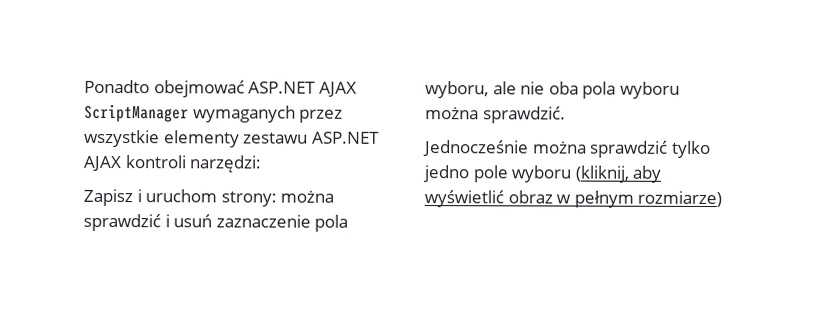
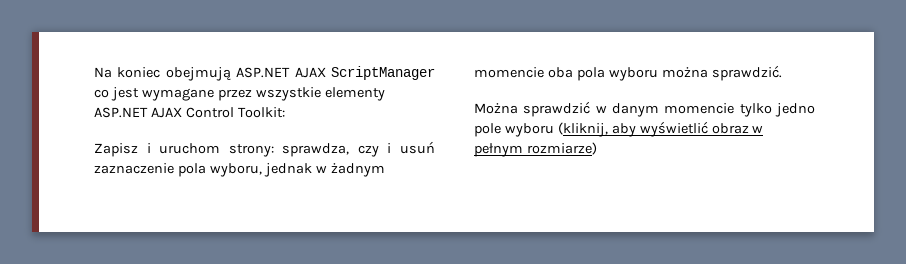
[84,79,357,98] [84,103,296,123] Ponadto obejmować ASP.NET AJAX ScriptManager wymaganych -> [94,66,435,81] [94,87,214,101] Na koniec obejmują ASP.NET AJAX ScriptManager co jest wymagane
[243,131,380,144] [83,155,263,173] zestawu ASP.NET AJAX kontroli narzędzi: -> [94,107,285,118] ASP.NET AJAX Control Toolkit:
[280,190,335,203] [83,213,161,232] można sprawdzić -> [282,143,379,157] sprawdza, czy
[492,81,546,95] ale nie -> [263,163,385,177] [474,67,544,78] jednak w żadnym momencie
[423,140,669,158] Jednocześnie można sprawdzić -> [474,101,735,117] Można sprawdzić w danym momencie

